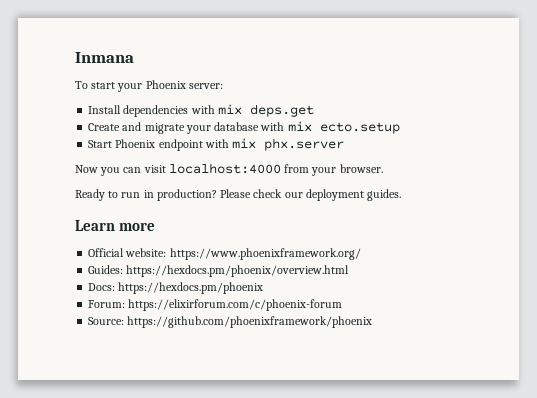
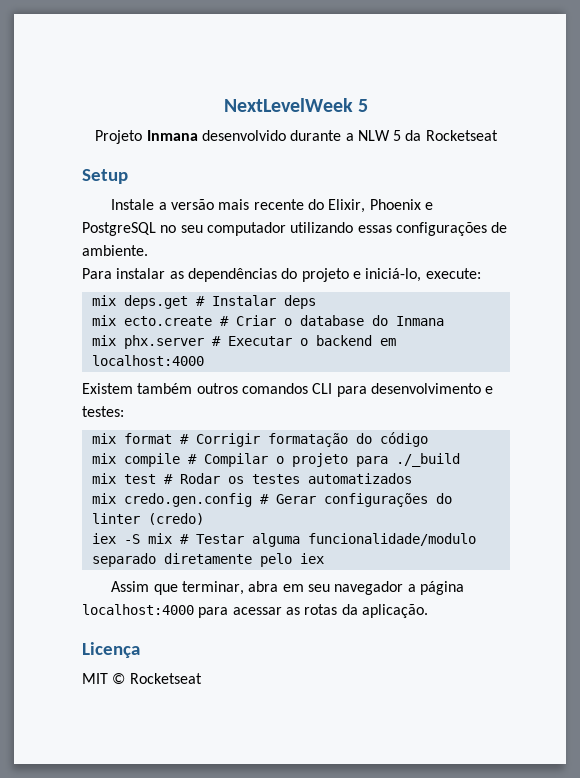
[75,52,134,63] [75,80,223,92] [88,104,314,117] [88,121,400,134] [88,138,345,151] [75,163,383,176] [75,189,402,201] [75,220,156,231] [88,248,361,260] [88,265,350,277] [88,282,264,294] [88,299,343,311] [88,316,373,328] Inmana // To start your Phoenix server: // Install dependencies with mix deps.get // Create and migrate your database with mix ecto.setup // Start Phoenix endpoint with mix phx.server // Now you can visit localhost:4000 from your browser. // Ready to run in production? Please check our deployment guides. // Learn more // Official website: https://www.phoenixframework.org/ // Guides: https://hexdocs.pm/phoenix/overview.html // Docs: https://hexdocs.pm/phoenix // Forum: https://elixirforum.com/c/phoenix-forum // Source: https://github.com/phoenixframework/phoenix -> [223,98,369,112] [95,130,498,144] [82,169,128,184] [111,199,433,213] [82,222,508,236] [82,245,148,256] [82,268,481,282] [91,295,316,309] [91,315,444,326] [91,335,396,349] [91,355,204,366] [82,383,494,397] [82,406,124,417] [91,432,428,447] [91,453,460,467] [91,473,412,484] [91,493,452,507] [91,513,204,525] [91,533,476,547] [91,553,324,567] [111,581,464,595] [82,604,428,618] [82,642,140,658] [82,673,202,684] NextLevelWeek 5 // Projeto Inmana desenvolvido durante a NLW 5 da Rocketseat // Setup // Instale a versão mais recente do Elixir, Phoenix e PostgreSQL no seu computador utilizando essas configurações de ambiente. // Para instalar as dependências do projeto e iniciá-lo, execute: // mix deps.get # Instalar deps // mix ecto.create # Criar o database do Inmana // mix phx.server # Executar o backend em localhost:4000 // Existem também outros comandos CLI para desenvolvimento e testes: // mix format # Corrigir formatação do código // mix compile # Compilar o projeto para ./_build // mix test # Rodar os testes automatizados // mix credo.gen.config # Gerar configurações do linter (credo) // iex -S mix # Testar alguma funcionalidade/modulo separado diretamente pelo iex // Assim que terminar, abra em seu navegador a página localhost:4000 para acessar as rotas da aplicação. // Licença // MIT © Rocketseat

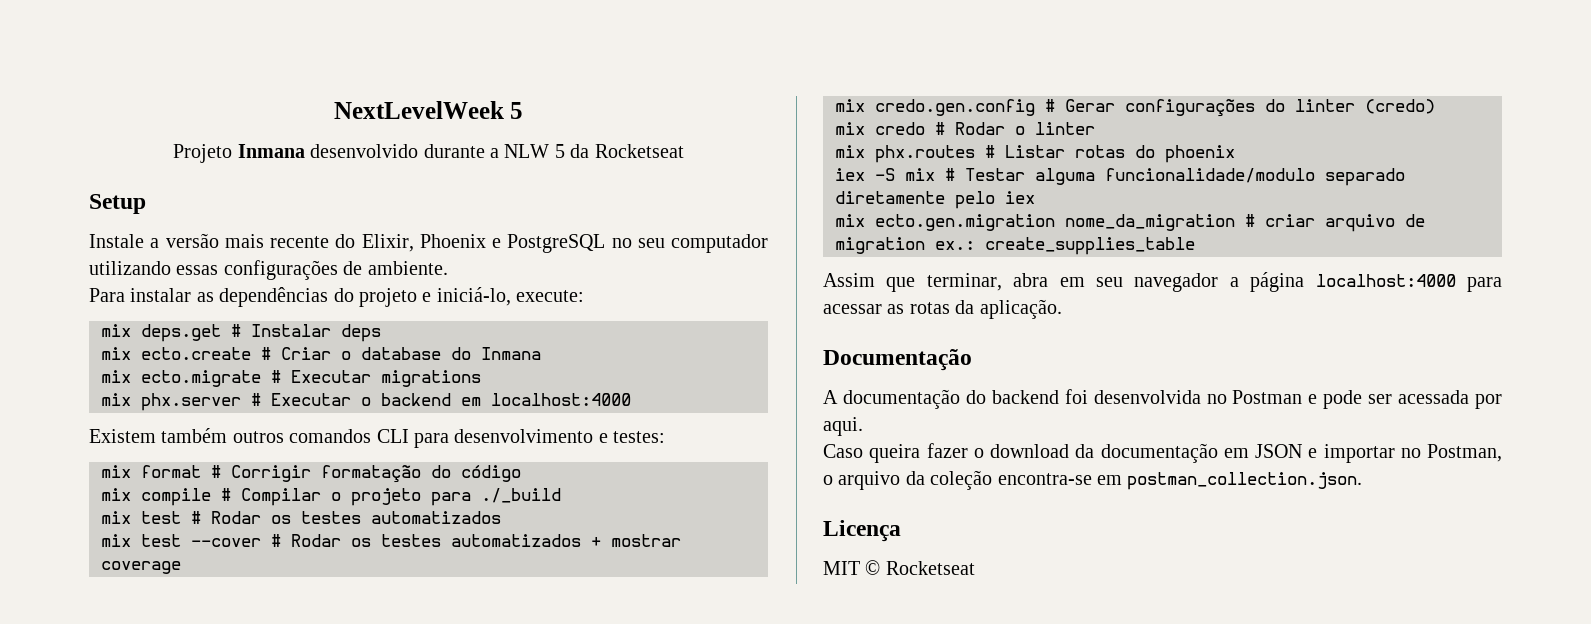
(444, 321) none -> [101,370,481,387] // mix ecto.migrate # Executar migrations
(412, 478) none -> [101,534,681,547] [101,561,181,574] // mix test --cover # Rodar os testes automatizados + mostrar coverage
(204, 519) none -> [835,122,1095,135] [835,145,1235,163] // mix credo # Rodar o linter // mix phx.routes # Listar rotas do phoenix
(324, 558) none -> [835,214,1425,232] [835,237,1195,255] // mix ecto.gen.migration nome_da_migration # criar arquivo de migration ex.: create_supplies_table
(428, 611) none -> [823,349,972,371] [823,389,1502,409] [823,417,863,436] [823,443,1502,463] [823,470,1363,490] // Documentação // A documentação do backend foi desenvolvida no Postman e pode ser acessada por aqui. // Caso queira fazer o download da documentação em JSON e importar no Postman, o arquivo da coleção encontra-se em postman_collection.json.

